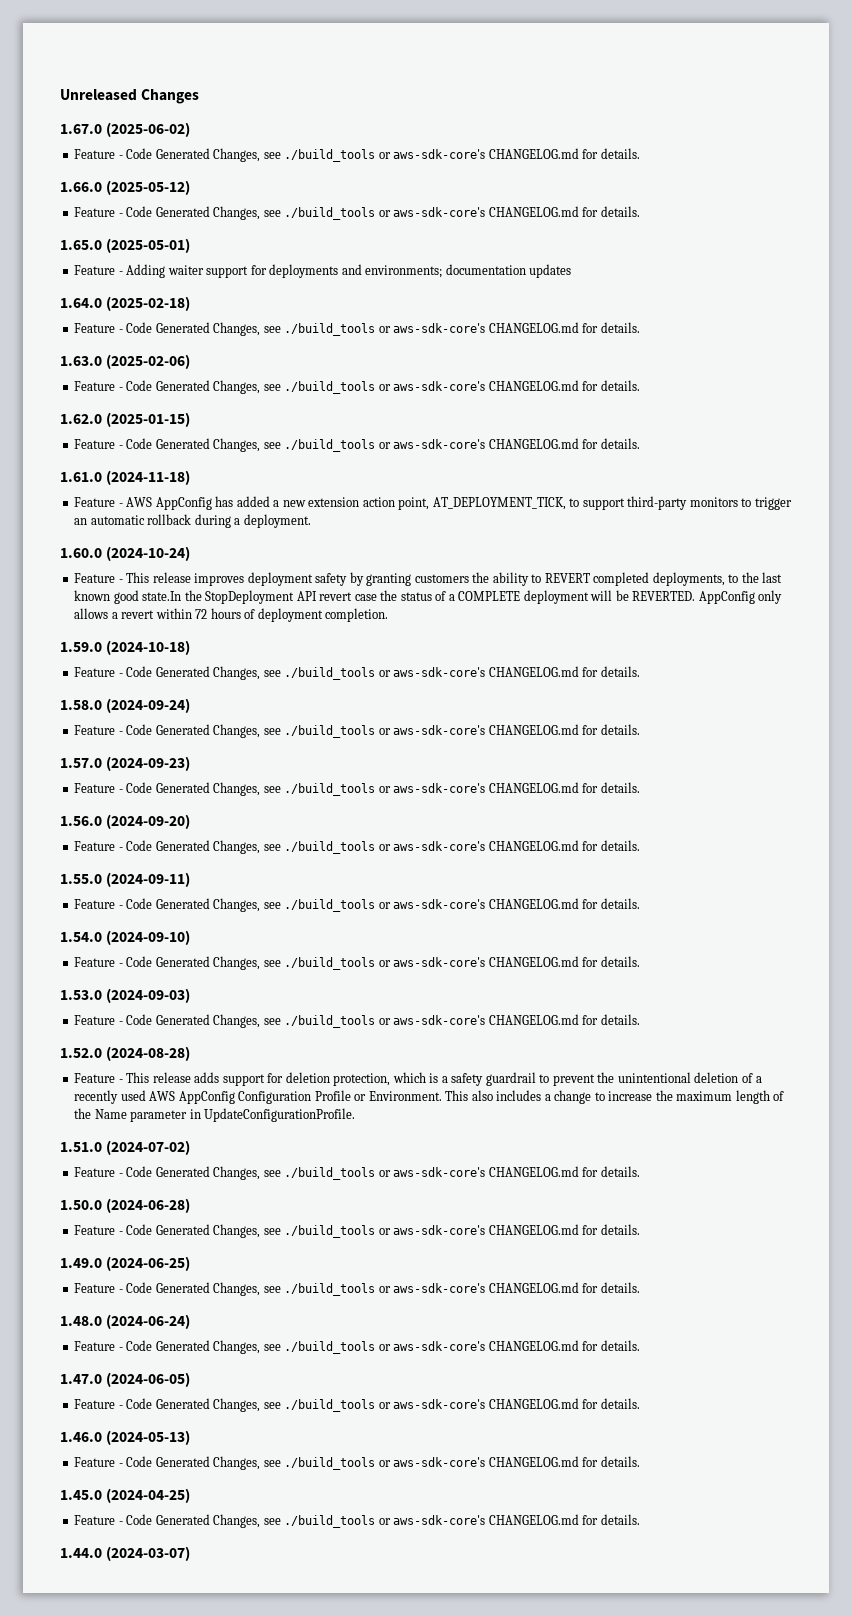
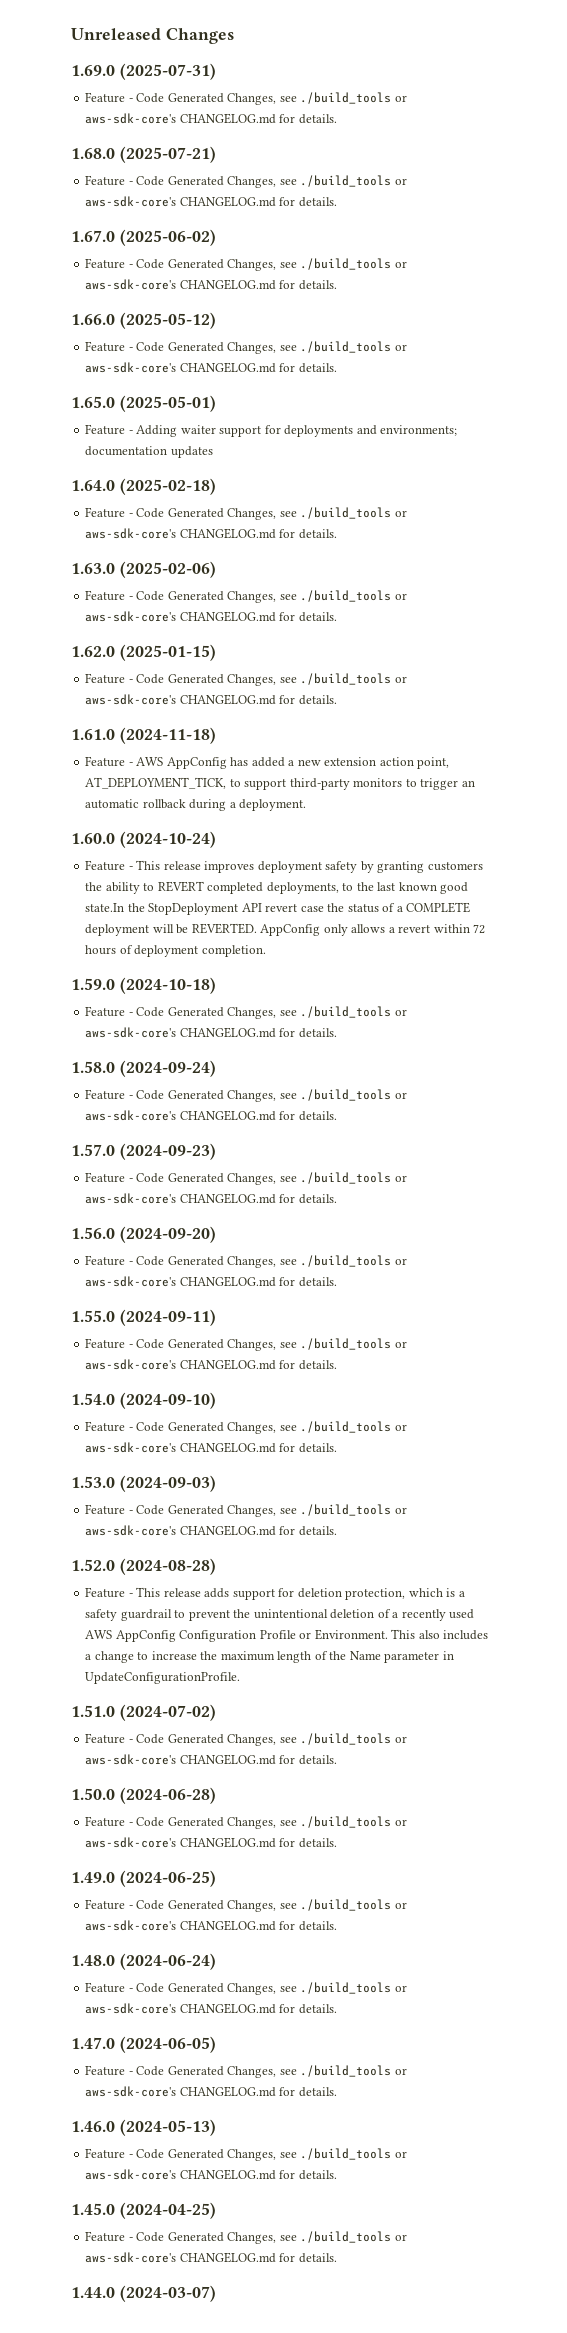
(200, 96) none -> [71,63,216,80] [85,92,407,105] [85,113,337,124] [71,146,216,163] [85,175,407,188] [85,196,337,207] // 1.69.0 (2025-07-31) // Feature - Code Generated Changes, see ./build_tools or aws-sdk-core's CHANGELOG.md for details. // 1.68.0 (2025-07-21) // Feature - Code Generated Changes, see ./build_tools or aws-sdk-core's CHANGELOG.md for details.

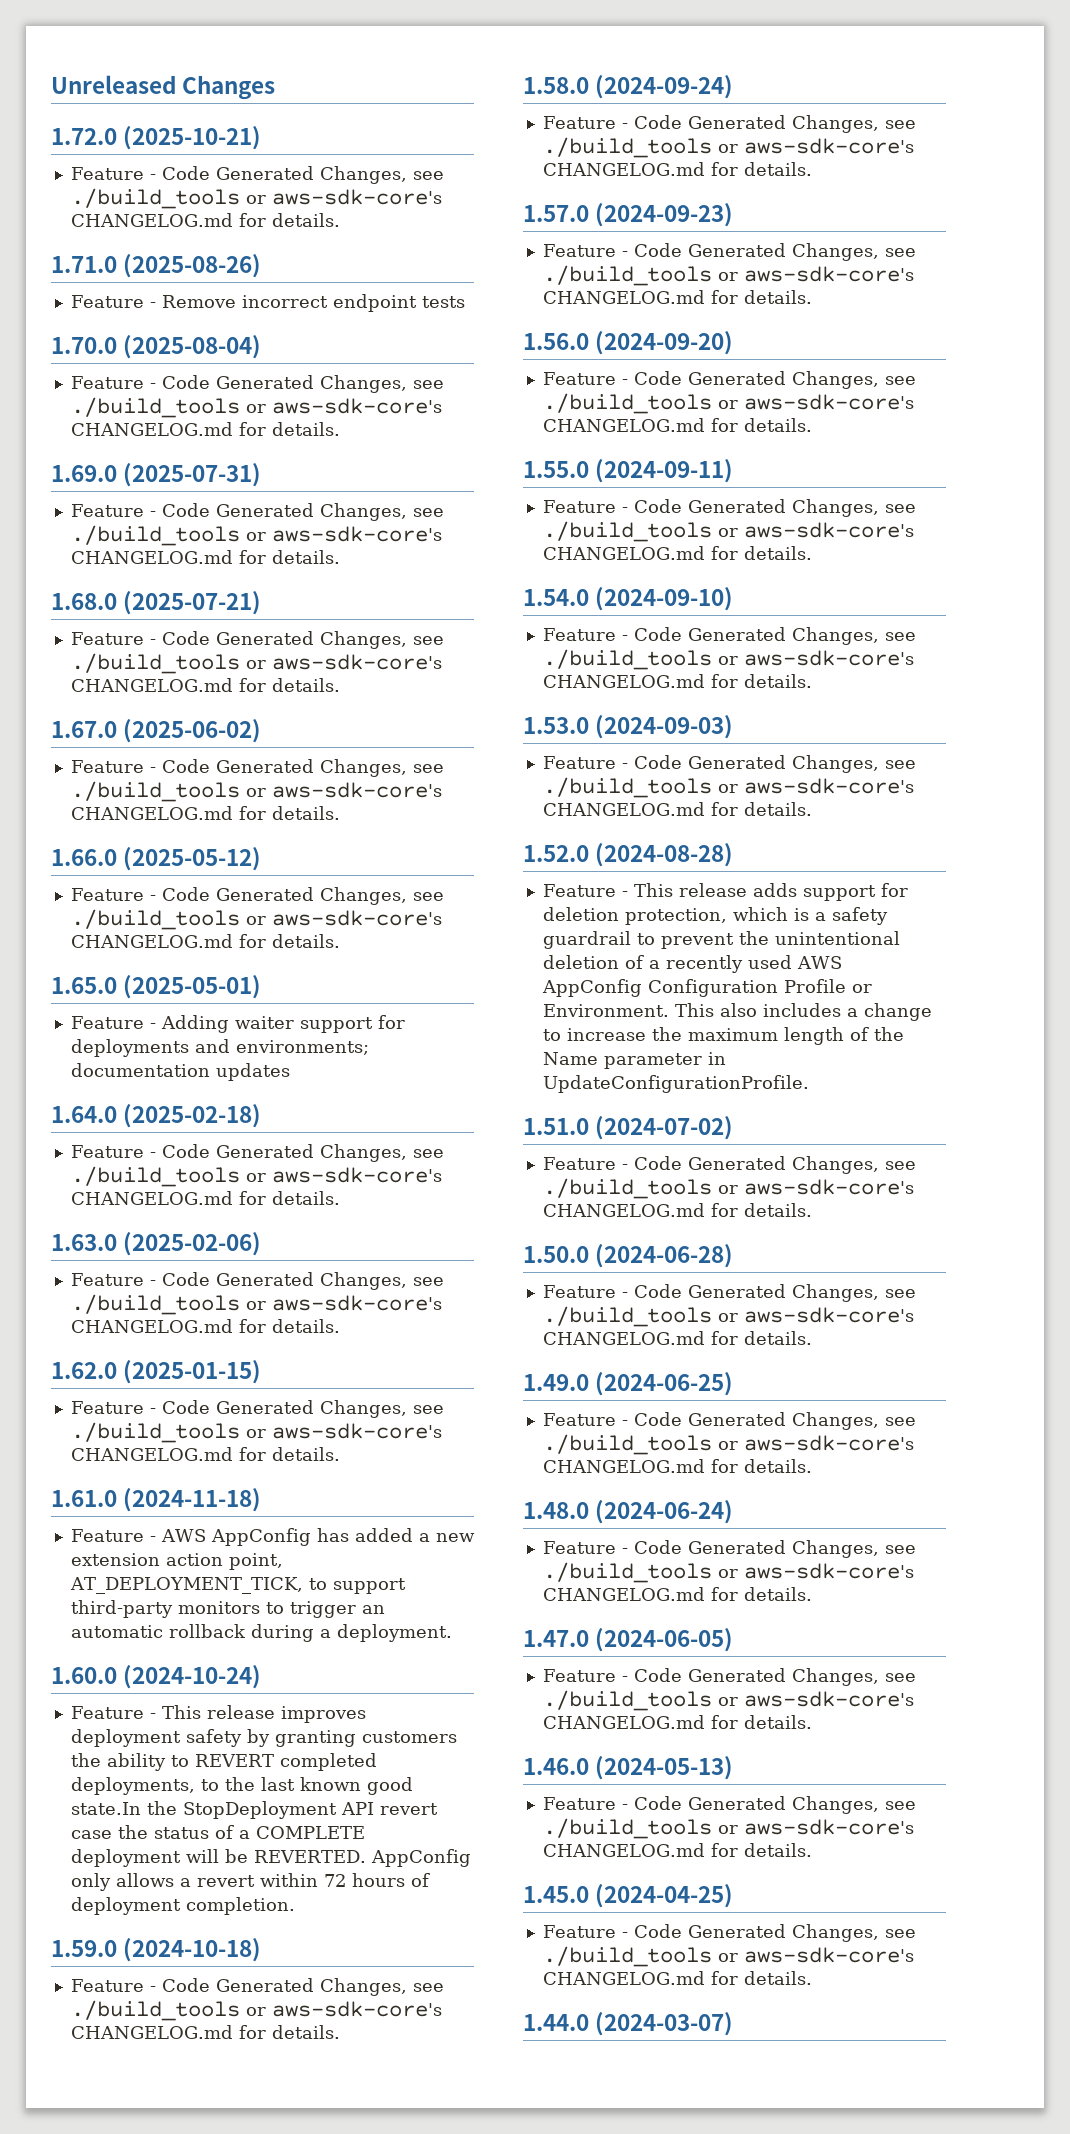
(234, 36) none -> [51,126,262,150] [70,166,444,184] [70,188,442,209] [70,213,340,227] [51,254,262,278] [70,294,465,312] [51,335,262,359] [70,375,444,393] [70,397,442,418] [70,422,340,436] // 1.72.0 (2025-10-21) // Feature - Code Generated Changes, see ./build_tools or aws-sdk-core's CHANGELOG.md for details. // 1.71.0 (2025-08-26) // Feature - Remove incorrect endpoint tests // 1.70.0 (2025-08-04) // Feature - Code Generated Changes, see ./build_tools or aws-sdk-core's CHANGELOG.md for details.

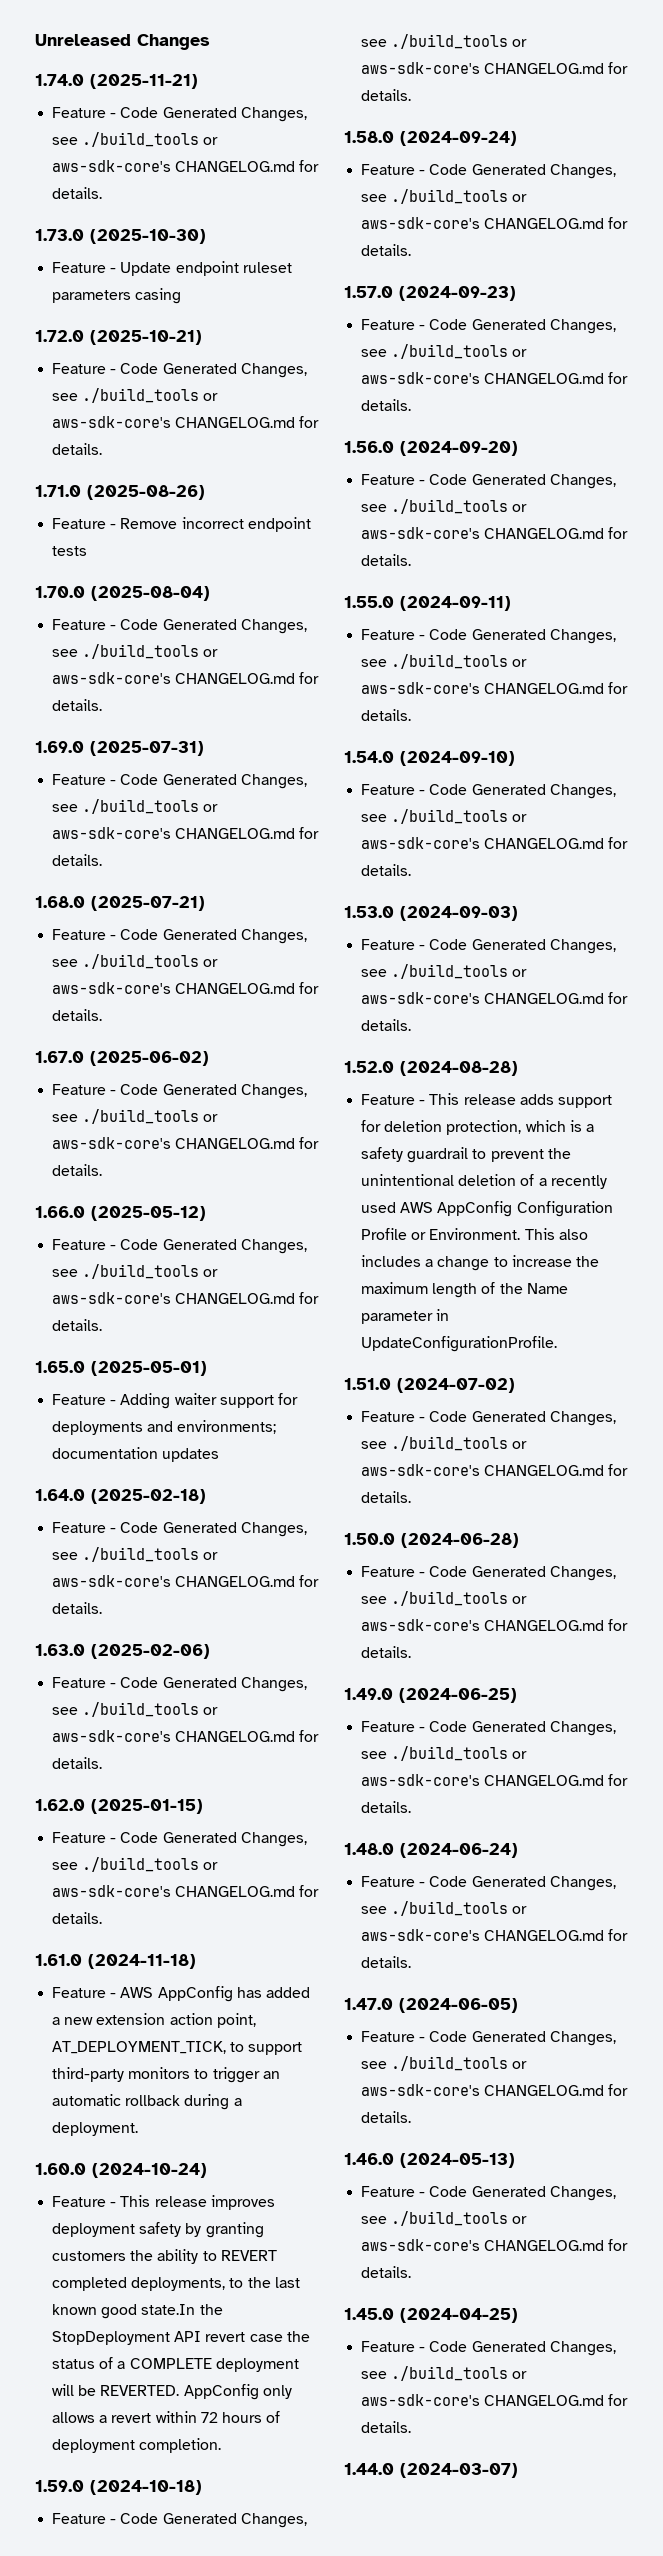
(276, 87) none -> [35,74,198,89] [52,107,307,122] [52,132,219,147] [52,160,320,172] [52,187,103,199] [35,229,206,244] [52,261,292,276] [52,288,182,304] // 1.74.0 (2025-11-21) // Feature - Code Generated Changes, see ./build_tools or aws-sdk-core's CHANGELOG.md for details. // 1.73.0 (2025-10-30) // Feature - Update endpoint ruleset parameters casing

